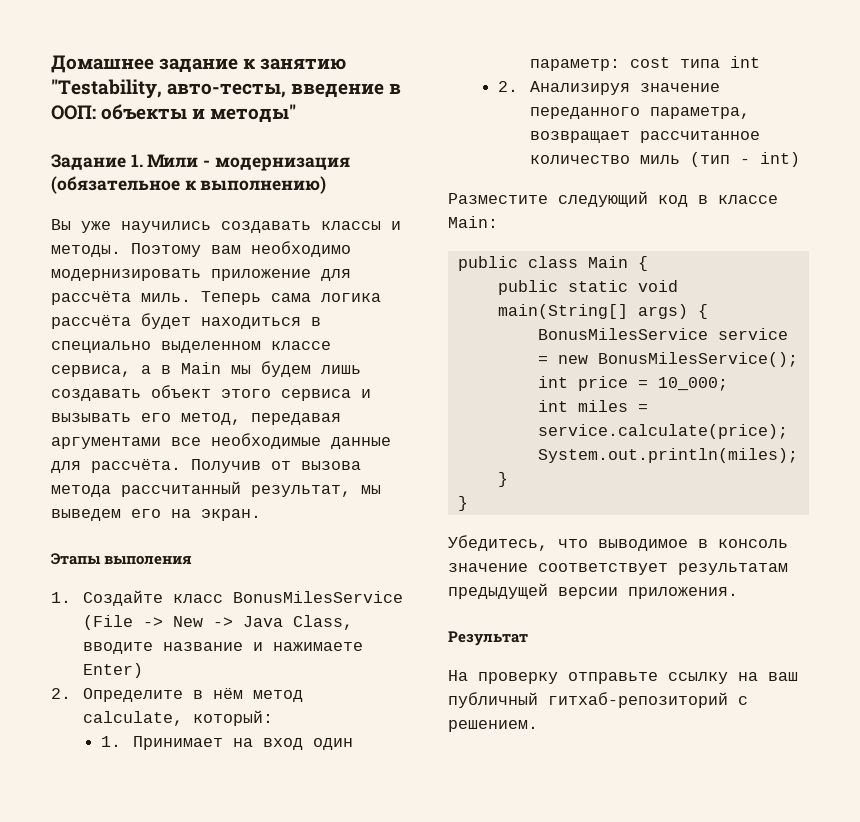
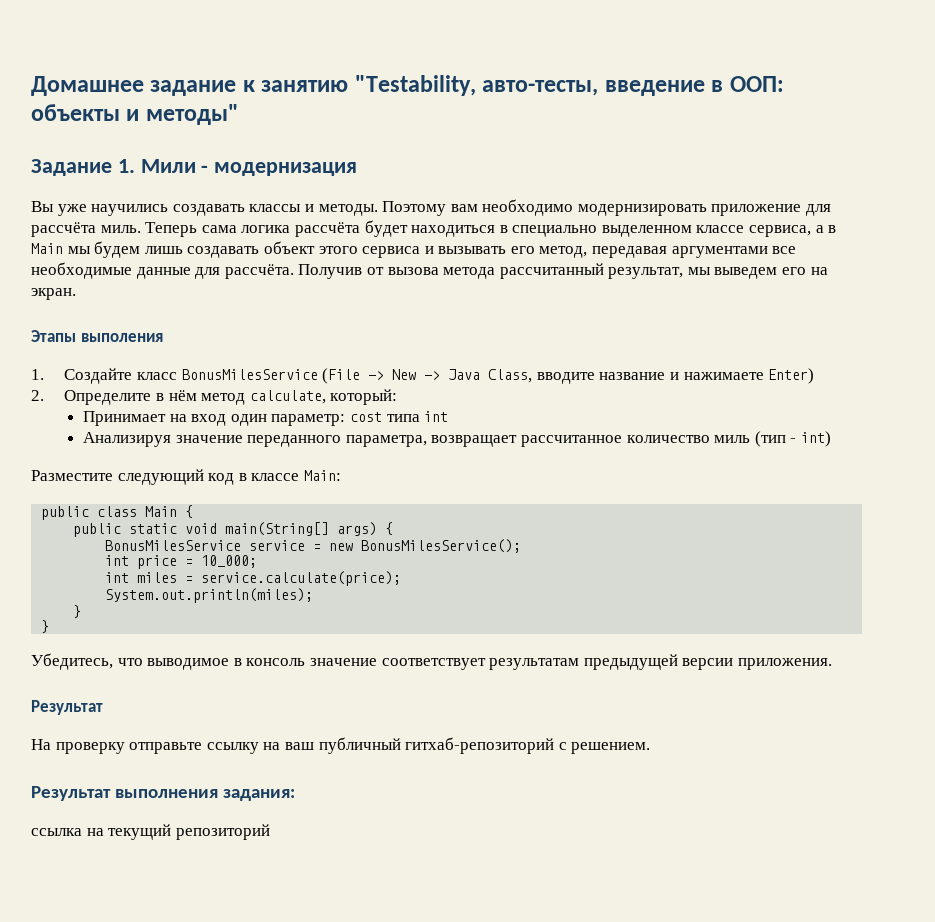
[51,176,327,194] (обязательное к выполнению) -> (358, 169) none
[101,736,122,747] 1. -> (398, 397) none
[498,81,519,92] 2. -> (449, 416) none
(538, 726) none -> [31,786,296,801] [31,824,270,840] // Результат выполнения задания: // ссылка на текущий репозиторий

